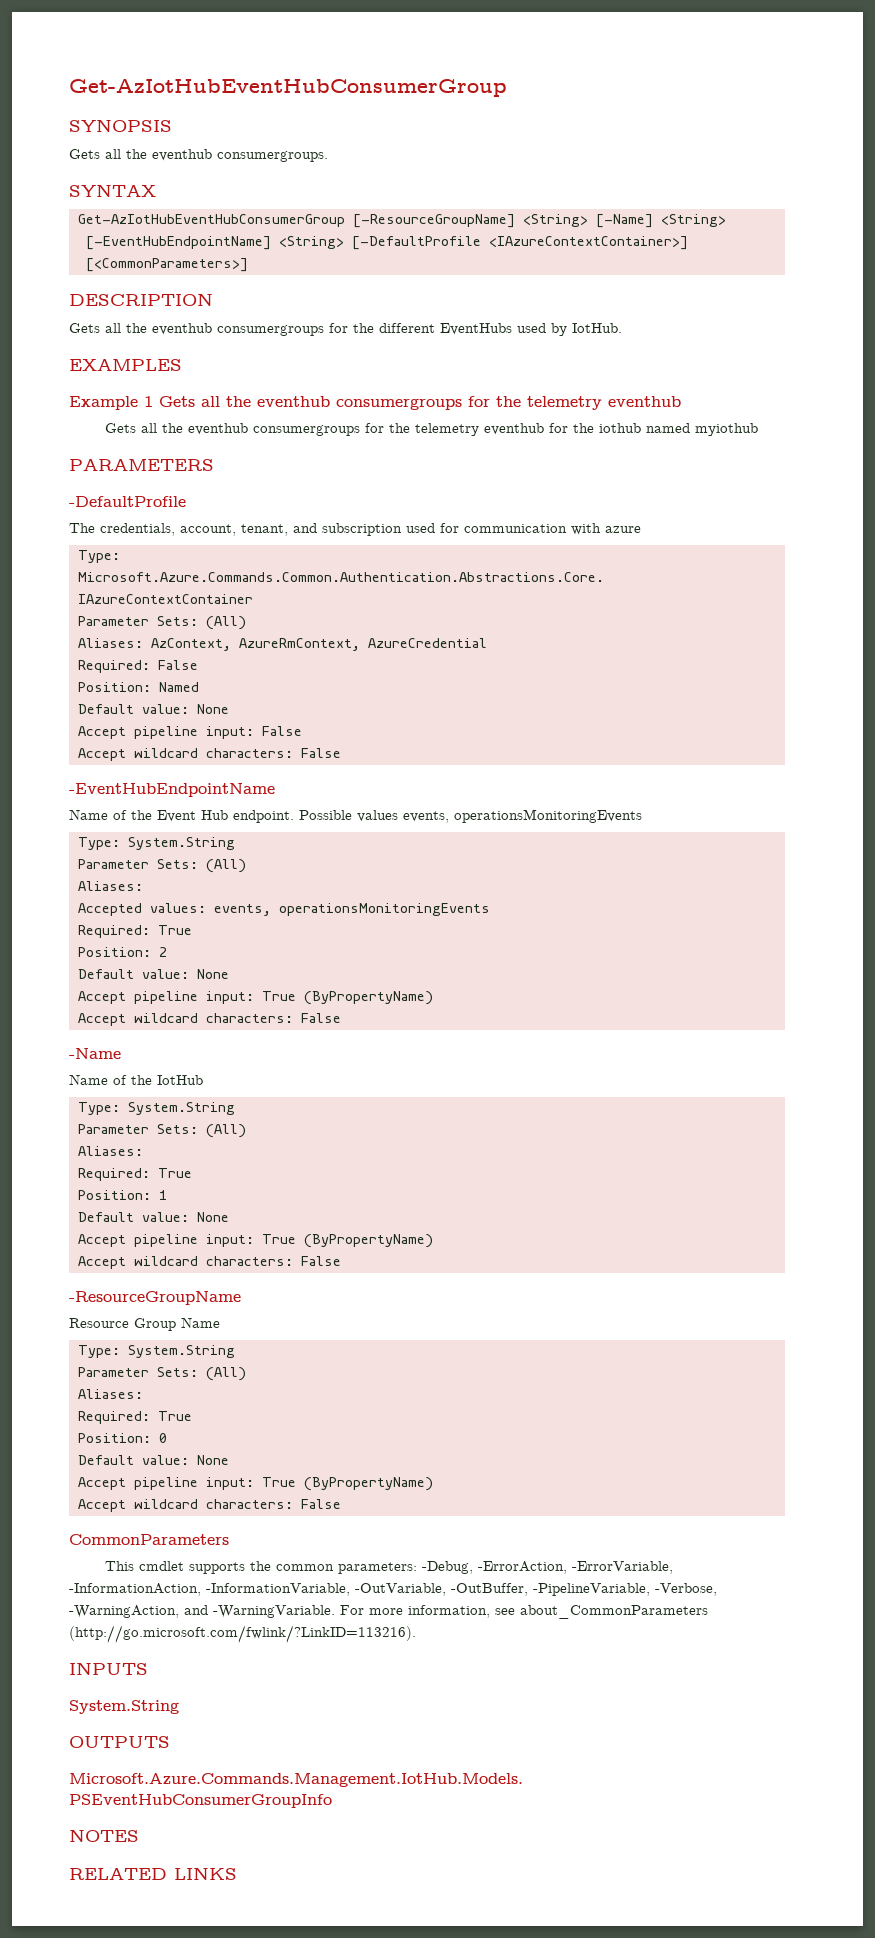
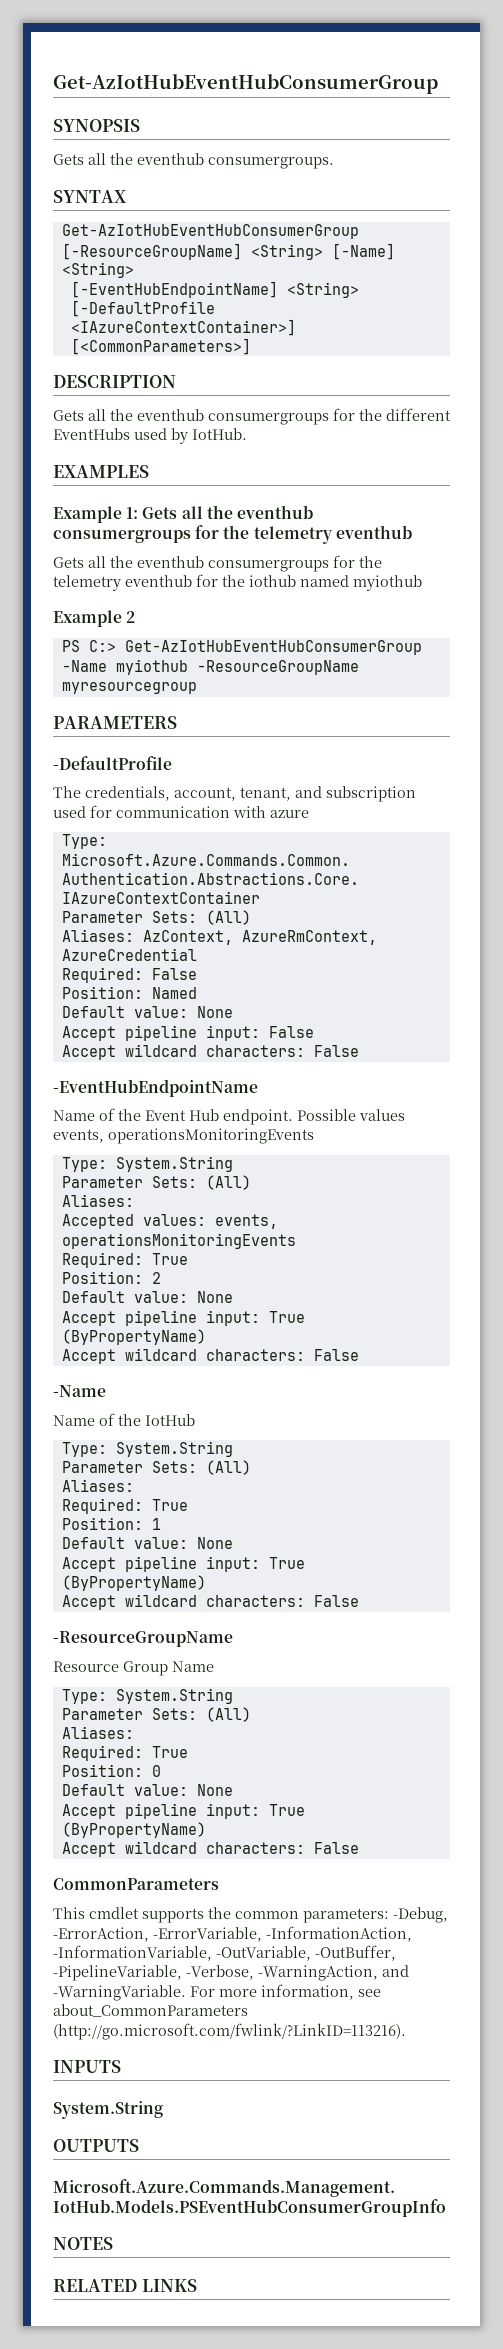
[144,396,153,407] 1 -> [126,507,139,519] 1:
(759, 429) none -> [53,610,136,627] [61,640,422,655] [61,659,359,675] [61,682,197,694] // Example 2 // PS C:> Get-AzIotHubEventHubConsumerGroup -Name myiothub -ResourceGroupName myresourcegroup

